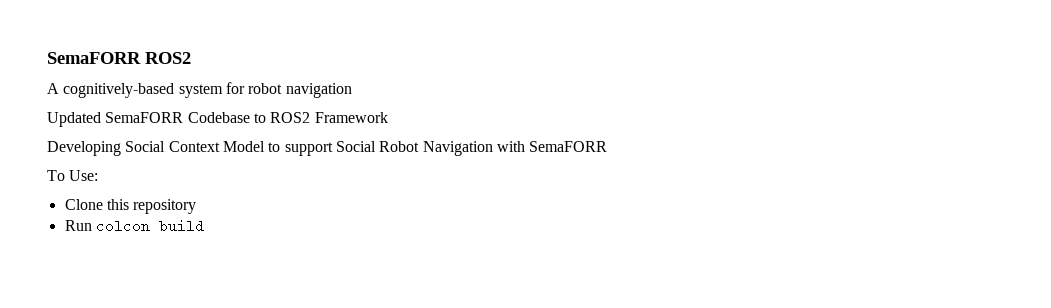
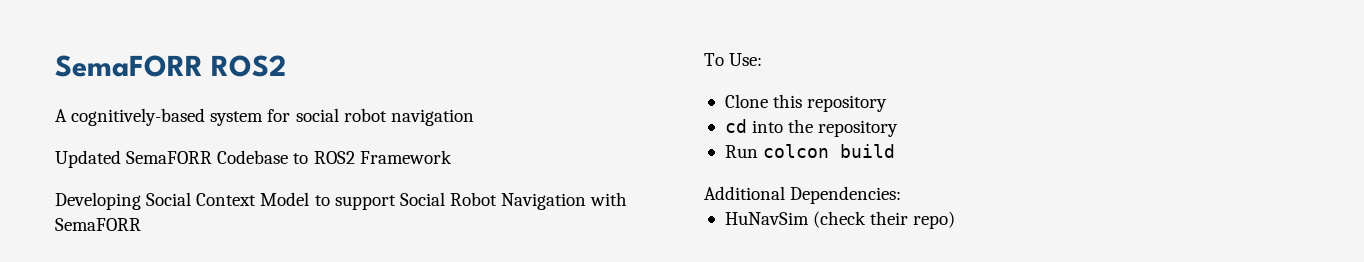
(245, 88) none -> [295,108,339,122] social
(197, 206) none -> [724,119,899,137] // cd into the repository
(204, 226) none -> [704,186,902,204] [724,211,956,229] // Additional Dependencies: // HuNavSim (check their repo)

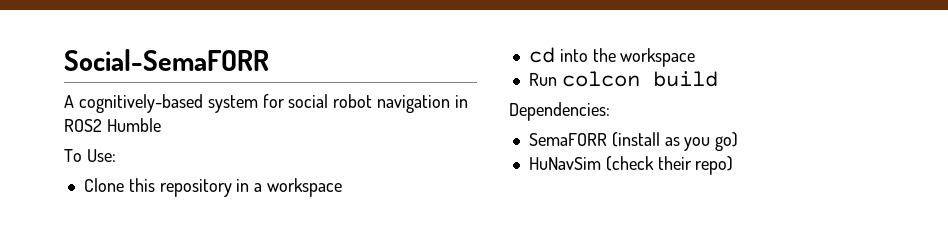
[55,55,287,77] SemaFORR ROS2 -> [64,49,269,71] Social-SemaFORR
[55,150,452,168] [55,192,628,210] [55,218,141,231] // Updated SemaFORR Codebase to ROS2 Framework // Developing Social Context Model to support Social Robot Navigation with SemaFORR -> [455,95,469,108] [64,118,161,132] in ROS2 Humble
(888, 103) none -> [236,178,343,197] in a workspace
[818,120,899,137] repository -> [620,48,696,67] workspace
[704,186,785,200] Additional -> (718, 79) none
(902, 195) none -> [528,132,739,151] // SemaFORR (install as you go)

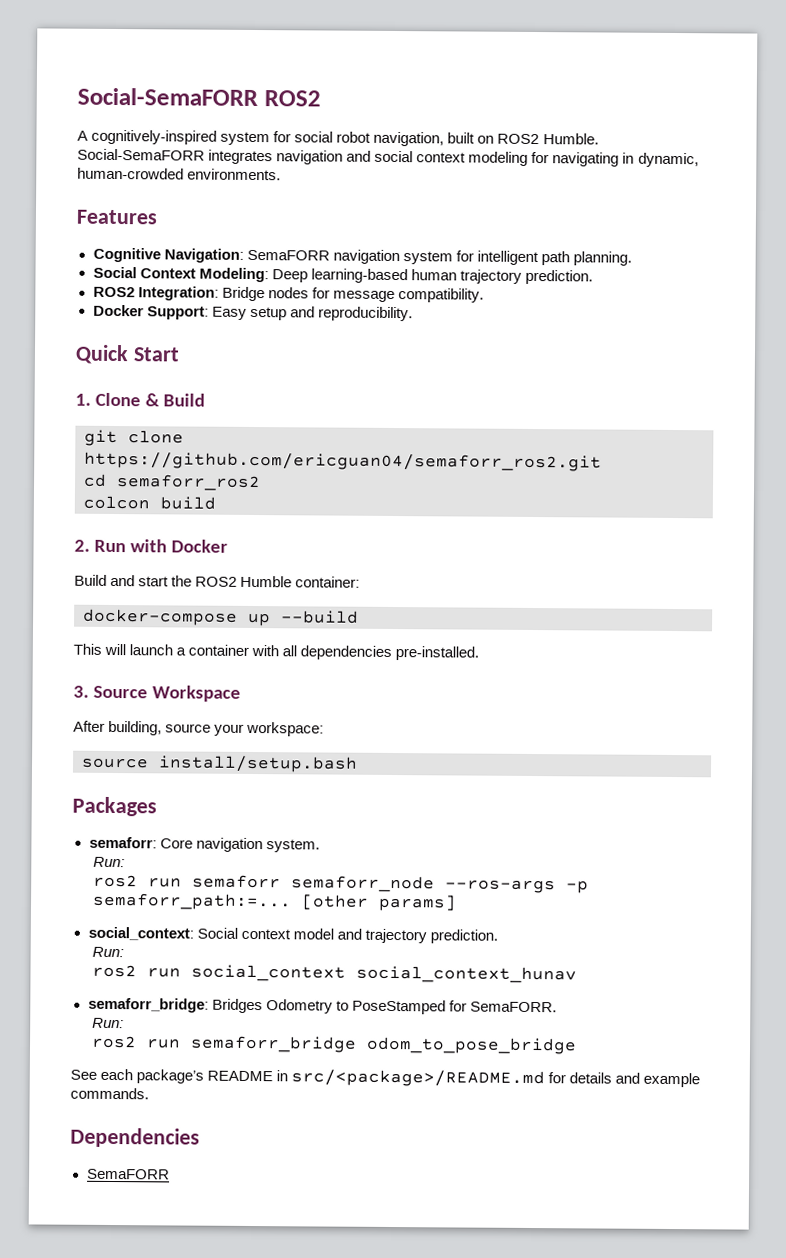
[64,49,269,71] Social-SemaFORR -> [77,87,321,107] Social-SemaFORR ROS2
[78,94,203,113] cognitively-based -> [91,129,218,145] cognitively-inspired
[377,95,469,113] [64,118,161,132] [64,149,116,162] [83,178,343,197] [528,47,696,67] [528,71,718,87] [509,102,610,121] [528,132,739,151] [528,156,734,175] navigation in ROS2 Humble // To Use: // Clone this repository in a workspace // cd into the workspace // Run colcon build // Dependencies: // SemaFORR (install as you go) // HuNavSim (check their repo) -> [373,131,599,147] [77,148,699,168] [77,167,282,181] [76,209,157,225] [92,247,632,266] [92,266,593,285] [92,286,484,303] [92,304,413,322] [75,344,180,365] [75,392,205,407] [84,429,184,447] [84,451,602,472] [84,473,261,492] [83,495,216,510] [74,539,228,553] [74,574,361,588] [83,608,359,627] [73,643,480,661] [73,685,241,702] [73,720,325,737] [81,755,358,773] [72,796,157,817] [88,836,320,853] [93,856,126,868] [93,874,590,894] [92,892,458,912] [87,926,498,944] [92,946,125,958] [92,964,578,984] [87,997,557,1015] [92,1017,125,1029] [91,1035,578,1055] [70,1068,701,1088] [70,1087,149,1100] [70,1127,200,1148] [86,1168,170,1180] navigation, built on ROS2 Humble. Social-SemaFORR integrates navigation and social context modeling for navigating in dynamic, human-crowded environments. // Features // Cognitive Navigation: SemaFORR navigation system for intelligent path planning. // Social Context Modeling: Deep learning-based human trajectory prediction. // ROS2 Integration: Bridge nodes for message compatibility. // Docker Support: Easy setup and reproducibility. // Quick Start // 1. Clone & Build // git clone https://github.com/ericguan04/semaforr_ros2.git // cd semaforr_ros2 // colcon build // 2. Run with Docker // Build and start the ROS2 Humble container: // docker-compose up --build // This will launch a container with all dependencies pre-installed. // 3. Source Workspace // After building, source your workspace: // source install/setup.bash // Packages // semaforr: Core navigation system. // Run: // ros2 run semaforr semaforr_node --ros-args -p semaforr_path:=... [other params] // social_context: Social context model and trajectory prediction. // Run: // ros2 run social_context social_context_hunav // semaforr_bridge: Bridges Odometry to PoseStamped for SemaFORR. // Run: // ros2 run semaforr_bridge odom_to_pose_bridge // See each package’s README in src/<package>/README.md for details and example commands. // Dependencies // SemaFORR

